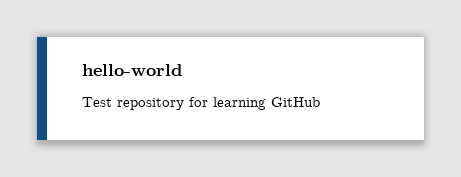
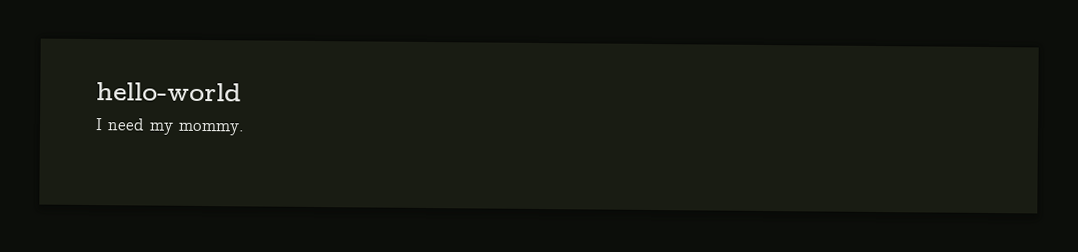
[82,97,320,110] Test repository for learning GitHub -> [95,118,245,136] I need my mommy.

